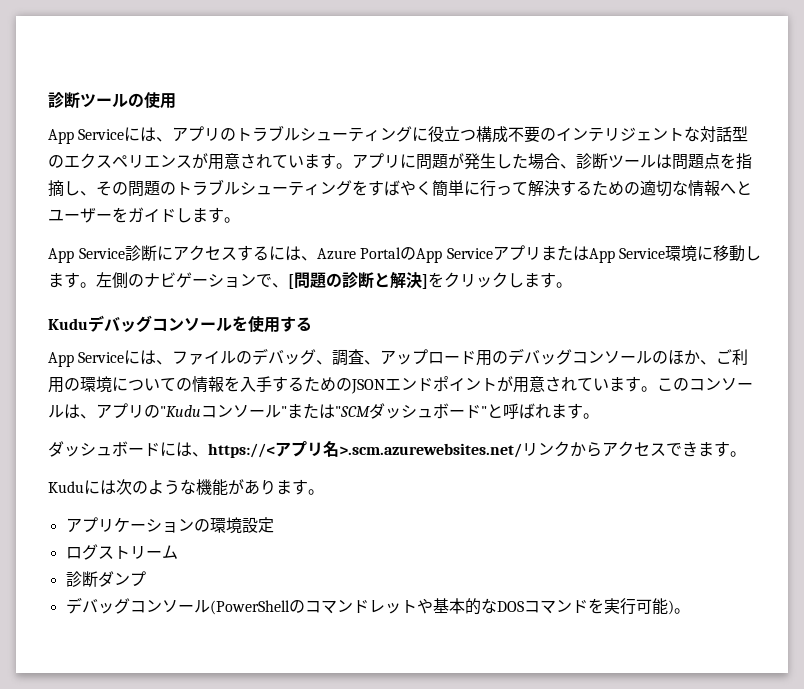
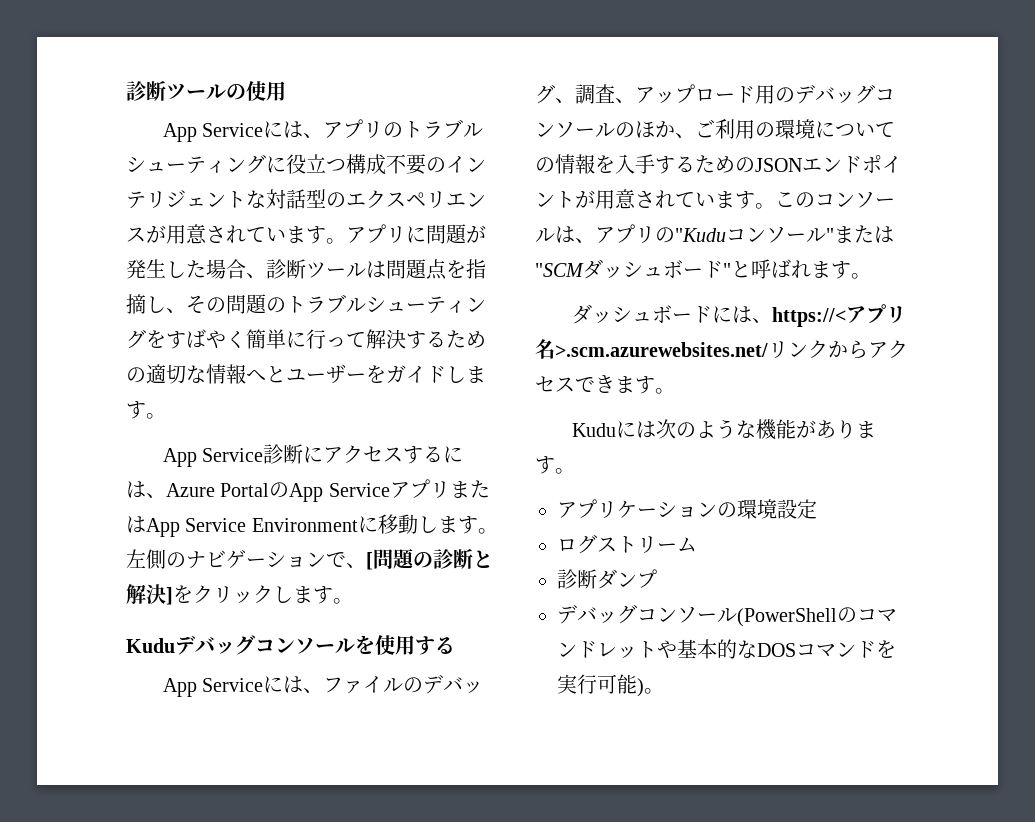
[665,245,697,262] 環境 -> [251,518,358,532] Environment

